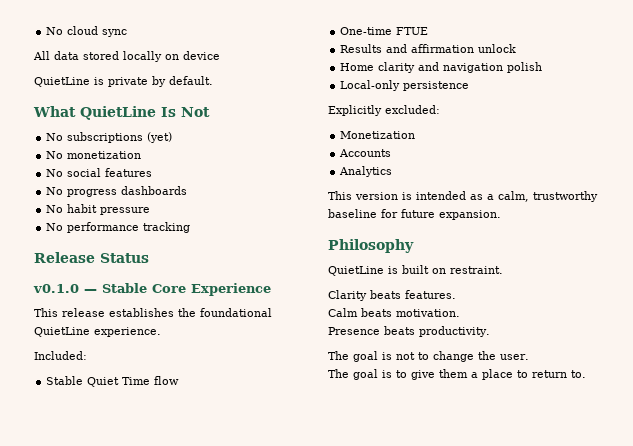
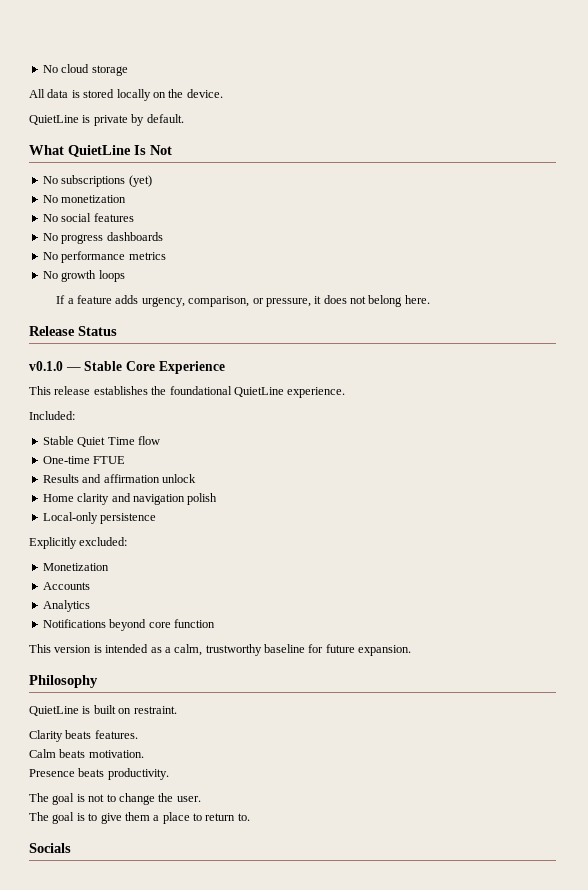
[102,29,128,37] sync -> [91,65,128,76] storage
(79, 55) none -> [71,90,80,98] is
[183,51,220,60] device -> [168,89,223,98] the device.
[67,204,151,215] [46,222,191,233] habit pressure // No performance tracking -> [61,251,166,263] [42,270,125,282] [56,295,430,307] performance metrics // No growth loops // If a feature adds urgency, comparison, or pressure, it does not belong here.
(393, 171) none -> [42,619,215,631] // Notifications beyond core function
(586, 374) none -> [29,843,71,853] // Socials

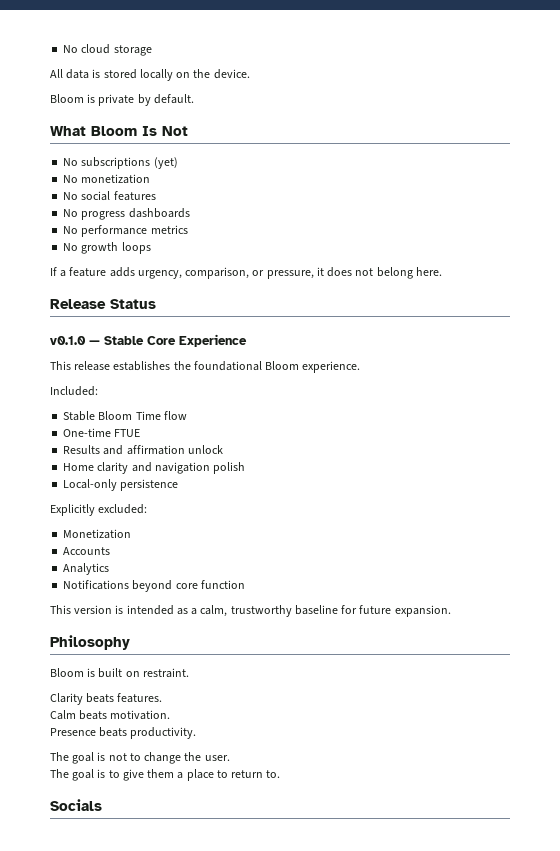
[29,115,79,125] QuietLine -> [50,94,84,103] Bloom
[68,145,131,157] QuietLine -> [91,126,137,136] Bloom
[233,387,284,397] QuietLine -> [265,361,300,370] Bloom
[77,437,106,447] Quiet -> [98,411,133,420] Bloom
[29,706,79,716] QuietLine -> [50,668,84,677] Bloom

